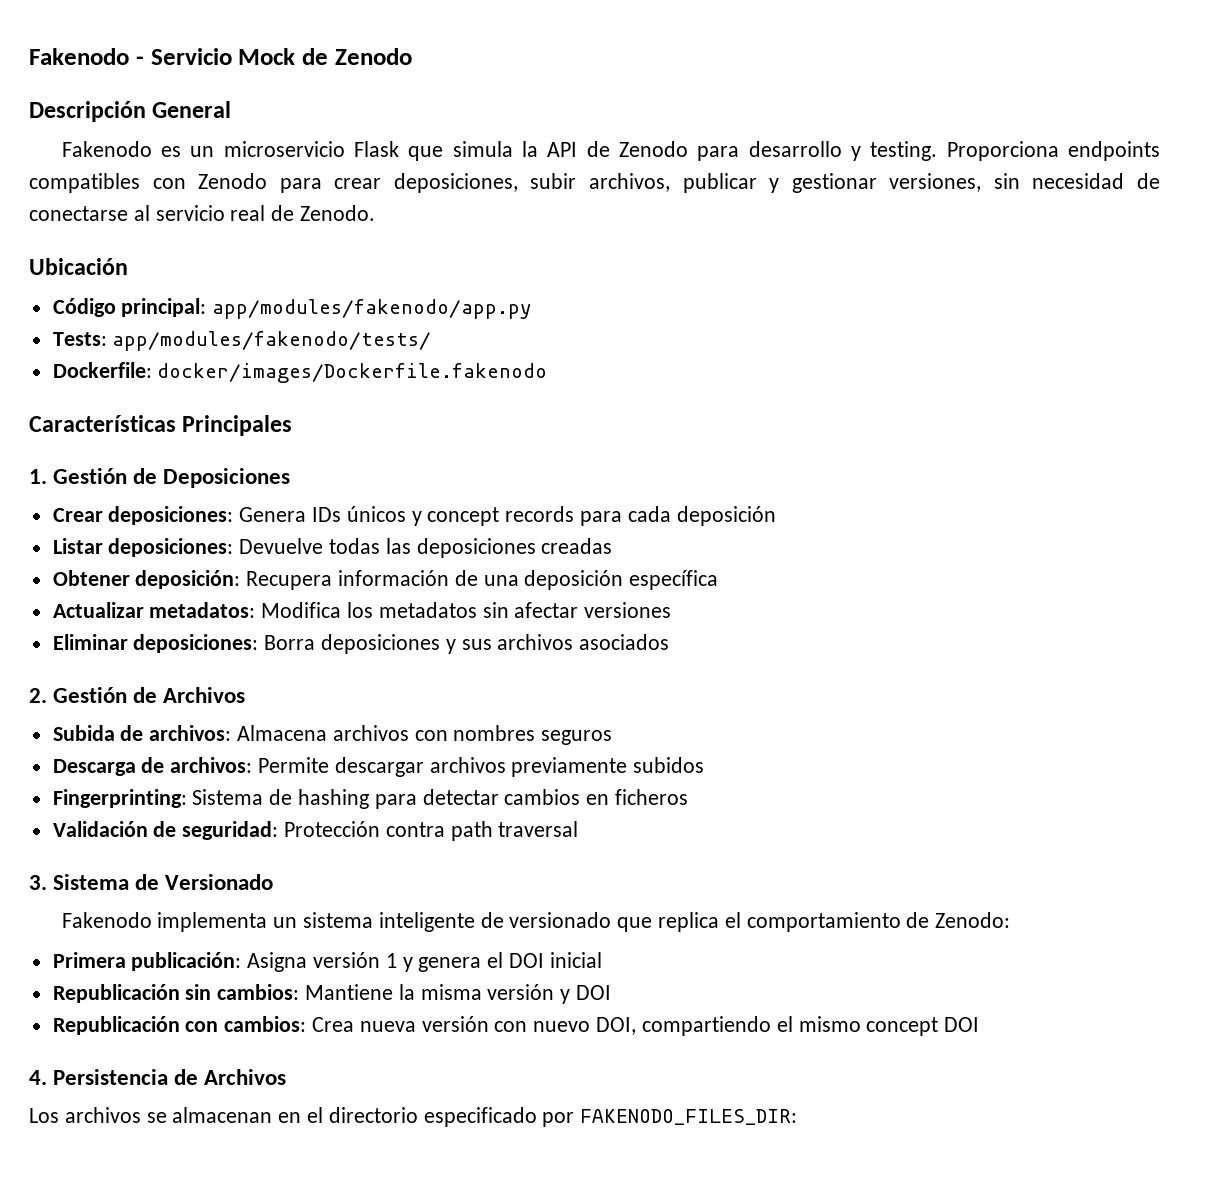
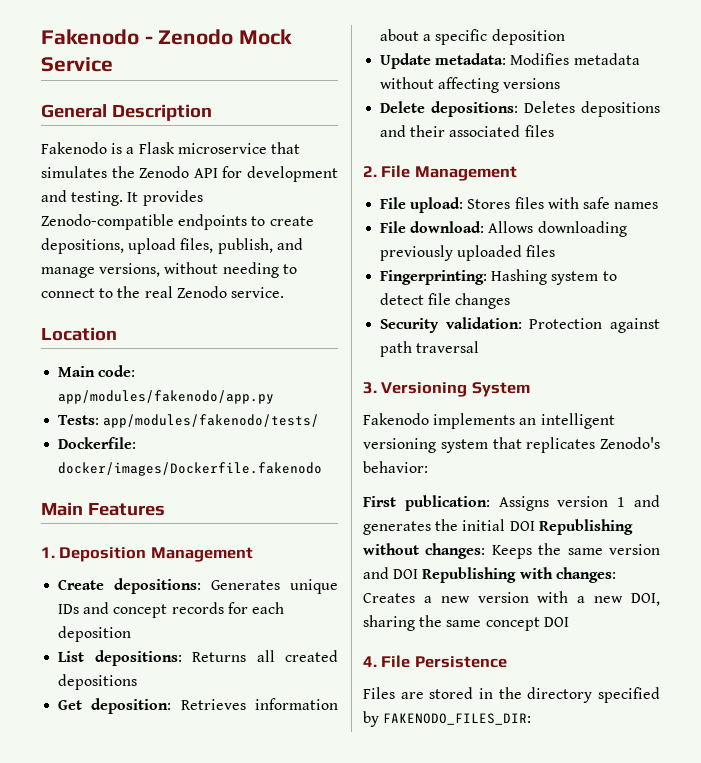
[150,48,412,65] [29,101,146,122] Servicio Mock de Zenodo // Descripción -> [158,29,293,45] [41,57,113,72] Zenodo Mock Service //
[61,141,1161,161] [29,173,1160,193] [29,205,376,221] [29,258,128,275] [52,298,207,317] // Fakenodo es un microservicio Flask que simula la API de Zenodo para desarrollo y testing. Proporciona endpoints compatibles con Zenodo para crear deposiciones, subir archivos, publicar y gestionar versiones, sin necesidad de conectarse al servicio real de Zenodo. // Ubicación // Código principal: -> [111,104,212,121] [41,142,300,154] [41,166,338,182] [41,190,203,206] [41,214,314,230] [41,238,303,254] [41,262,297,278] [41,286,284,298] [41,327,117,341] [58,365,136,377] Description // Fakenodo is a Flask microservice that simulates the Zenodo API for development and testing. It provides Zenodo-compatible endpoints to create depositions, upload files, publish, and manage versions, without needing to connect to the real Zenodo service. // Location // Main code:
[29,415,293,436] Características Principales -> [41,502,165,516] Main Features
[53,468,291,488] [52,506,776,526] [52,538,613,558] [52,570,719,590] [52,602,672,618] [52,634,670,654] [29,687,246,703] [52,725,613,745] [52,757,705,777] [52,789,689,809] [52,821,579,841] [29,874,274,890] [61,912,1011,932] [52,952,602,972] [52,984,612,1004] [52,1016,980,1036] [29,1069,287,1085] [29,1107,575,1127] Gestión de Deposiciones // Crear deposiciones: Genera IDs únicos y concept records para cada deposición // Listar deposiciones: Devuelve todas las deposiciones creadas // Obtener deposición: Recupera información de una deposición específica // Actualizar metadatos: Modifica los metadatos sin afectar versiones // Eliminar deposiciones: Borra deposiciones y sus archivos asociados // 2. Gestión de Archivos // Subida de archivos: Almacena archivos con nombres seguros // Descarga de archivos: Permite descargar archivos previamente subidos // Fingerprinting: Sistema de hashing para detectar cambios en ficheros // Validación de seguridad: Protección contra path traversal // 3. Sistema de Versionado // Fakenodo implementa un sistema inteligente de versionado que replica el comportamiento de Zenodo: // Primera publicación: Asigna versión 1 y genera el DOI inicial // Republicación sin cambios: Mantiene la misma versión y DOI // Republicación con cambios: Crea nueva versión con nuevo DOI, compartiendo el mismo concept DOI // 4. Persistencia de Archivos // Los archivos se almacenan en el directorio especificado por -> [59,547,253,562] [58,578,338,594] [58,602,284,618] [58,626,132,642] [58,650,338,666] [58,674,138,690] [58,698,338,714] [380,29,565,45] [380,53,640,69] [380,77,561,93] [380,101,660,117] [380,125,554,137] [363,165,517,181] [380,197,659,213] [380,221,627,237] [380,245,556,261] [380,269,617,285] [380,293,511,309] [380,317,660,333] [380,341,480,357] [363,382,530,397] [363,413,615,429] [363,437,660,453] [363,461,428,473] [363,495,660,511] [363,519,633,535] [363,543,660,559] [363,567,616,583] [363,591,660,606] [363,615,569,631] [363,655,507,668] [363,687,660,703] [363,711,379,727] Deposition Management // Create depositions: Generates unique IDs and concept records for each deposition // List depositions: Returns all created depositions // Get deposition: Retrieves information about a specific deposition // Update metadata: Modifies metadata without affecting versions // Delete depositions: Deletes depositions and their associated files // 2. File Management // File upload: Stores files with safe names // File download: Allows downloading previously uploaded files // Fingerprinting: Hashing system to detect file changes // Security validation: Protection against path traversal // 3. Versioning System // Fakenodo implements an intelligent versioning system that replicates Zenodo's behavior: // First publication: Assigns version 1 and generates the initial DOI Republishing without changes: Keeps the same version and DOI Republishing with changes: Creates a new version with a new DOI, sharing the same concept DOI // 4. File Persistence // Files are stored in the directory specified by

